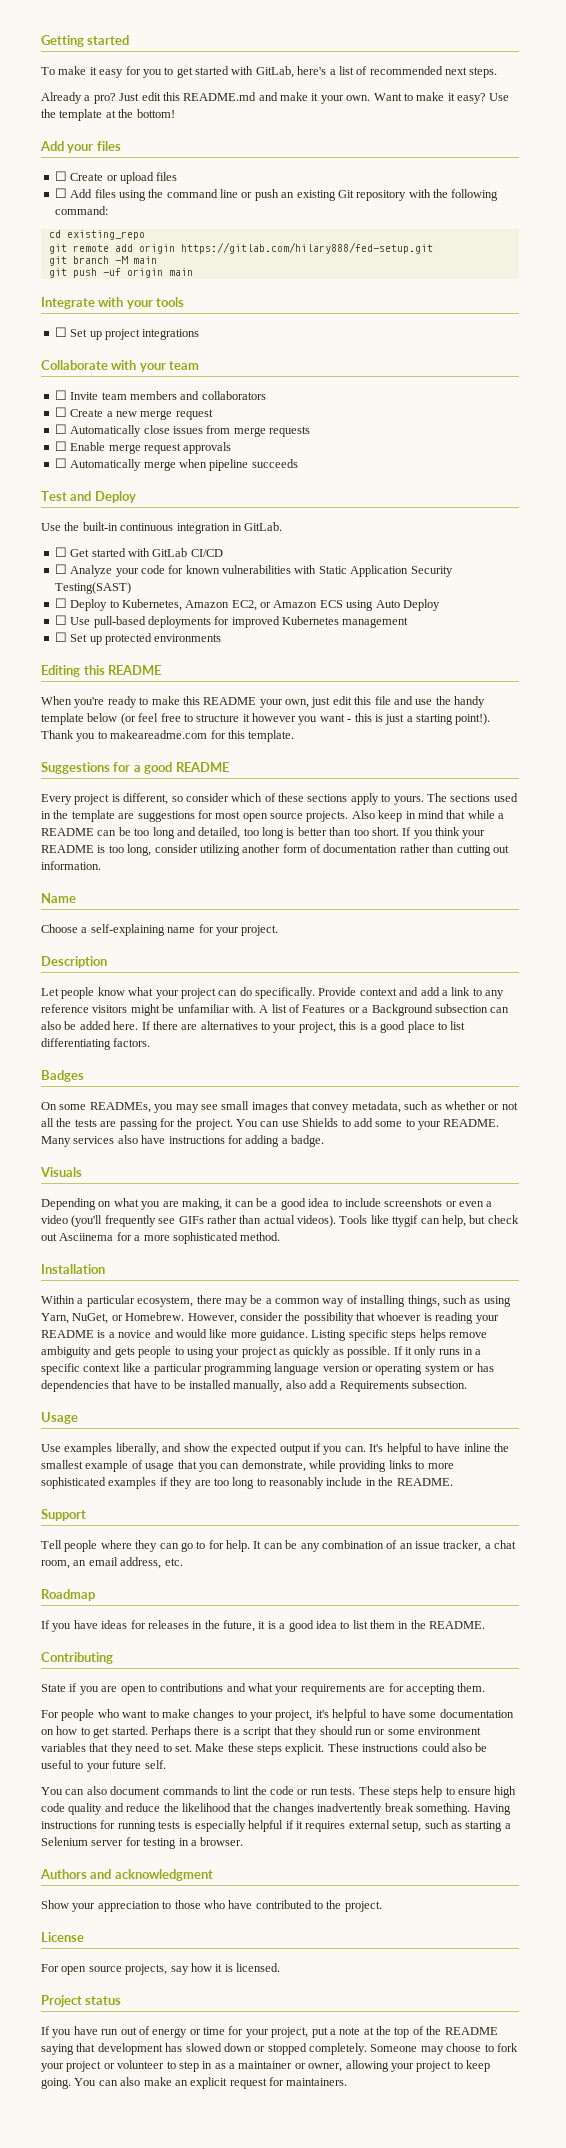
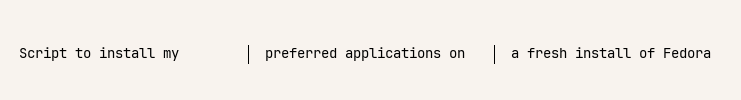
[41,35,130,47] [41,66,498,78] [41,92,510,104] [41,109,175,121] [40,141,121,153] [54,171,178,184] [54,188,499,201] [54,206,108,215] [48,230,145,240] [48,242,433,254] [48,256,157,266] [48,268,193,278] [41,297,185,309] [54,327,200,340] [41,360,200,372] [54,390,266,400] [54,407,213,420] [54,424,310,437] [54,441,232,454] [54,458,298,471] [41,491,136,503] [41,522,283,534] [54,547,223,557] [54,564,453,577] [54,582,131,594] [54,598,440,611] [54,615,409,628] [54,632,222,645] [41,665,162,677] [41,696,485,708] [41,713,491,725] [41,730,295,742] [41,762,229,774] [41,793,518,805] [41,810,504,822] [41,827,486,839] [41,844,509,856] [41,861,101,870] [41,893,76,903] [41,924,279,936] [41,956,107,968] [41,987,504,999] [41,1004,510,1016] [41,1021,466,1033] [41,1038,151,1050] [41,1070,84,1082] [41,1101,518,1113] [41,1118,500,1130] [41,1135,324,1147] [40,1167,82,1177] [41,1198,493,1210] [41,1215,519,1227] [41,1232,281,1244] [41,1264,105,1274] [41,1295,511,1307] [41,1312,499,1324] [41,1329,487,1341] [41,1346,482,1358] [41,1363,494,1375] [41,1380,468,1392] [41,1412,78,1424] [41,1443,509,1455] [41,1460,454,1472] [41,1477,453,1489] [41,1509,86,1521] [41,1540,517,1552] [41,1557,183,1569] [41,1589,95,1601] [41,1620,486,1632] [41,1652,113,1664] [41,1683,486,1695] [41,1709,514,1721] [41,1726,481,1738] [41,1743,488,1755] [41,1760,166,1772] [41,1786,517,1798] [41,1803,511,1815] [41,1820,511,1832] [41,1837,244,1849] [40,1869,213,1881] [41,1900,382,1912] [41,1932,84,1942] [41,1963,280,1975] [41,1995,122,2007] [41,2026,498,2038] [41,2043,518,2055] [41,2060,490,2072] [41,2077,348,2089] Getting started // To make it easy for you to get started with GitLab, here's a list of recommended next steps. // Already a pro? Just edit this README.md and make it your own. Want to make it easy? Use the template at the bottom! // Add your files // ☐ Create or upload files // ☐ Add files using the command line or push an existing Git repository with the following command: // cd existing_repo // git remote add origin https://gitlab.com/hilary888/fed-setup.git // git branch -M main // git push -uf origin main // Integrate with your tools // ☐ Set up project integrations // Collaborate with your team // ☐ Invite team members and collaborators // ☐ Create a new merge request // ☐ Automatically close issues from merge requests // ☐ Enable merge request approvals // ☐ Automatically merge when pipeline succeeds // Test and Deploy // Use the built-in continuous integration in GitLab. // ☐ Get started with GitLab CI/CD // ☐ Analyze your code for known vulnerabilities with Static Application Security Testing(SAST) // ☐ Deploy to Kubernetes, Amazon EC2, or Amazon ECS using Auto Deploy // ☐ Use pull-based deployments for improved Kubernetes management // ☐ Set up protected environments // Editing this README // When you're ready to make this README your own, just edit this file and use the handy template below (or feel free to structure it however you want - this is just a starting point!). Thank you to makeareadme.com for this template. // Suggestions for a good README // Every project is different, so consider which of these sections apply to yours. The sections used in the template are suggestions for most open source projects. Also keep in mind that while a README can be too long and detailed, too long is better than too short. If you think your README is too long, consider utilizing another form of documentation rather than cutting out information. // Name // Choose a self-explaining name for your project. // Description // Let people know what your project can do specifically. Provide context and add a link to any reference visitors might be unfamiliar with. A list of Features or a Background subsection can also be added here. If there are alternatives to your project, this is a good place to list differentiating factors. // Badges // On some READMEs, you may see small images that convey metadata, such as whether or not all the tests are passing for the project. You can use Shields to add some to your README. Many services also have instructions for adding a badge. // Visuals // Depending on what you are making, it can be a good idea to include screenshots or even a video (you'll frequently see GIFs rather than actual videos). Tools like ttygif can help, but check out Asciinema for a more sophisticated method. // Installation // Within a particular ecosystem, there may be a common way of installing things, such as using Yarn, NuGet, or Homebrew. However, consider the possibility that whoever is reading your README is a novice and would like more guidance. Listing specific steps helps remove ambiguity and gets people to using your project as quickly as possible. If it only runs in a specific context like a particular programming language version or operating system or has dependencies that have to be installed manually, also add a Requirements subsection. // Usage // Use examples liberally, and show the expected output if you can. It's helpful to have inline the smallest example of usage that you can demonstrate, while providing links to more sophisticated examples if they are too long to reasonably include in the README. // Support // Tell people where they can go to for help. It can be any combination of an issue tracker, a chat room, an email address, etc. // Roadmap // If you have ideas for releases in the future, it is a good idea to list them in the README. // Contributing // State if you are open to contributions and what your requirements are for accepting them. // For people who want to make changes to your project, it's helpful to have some documentation on how to get started. Perhaps there is a script that they should run or some environment variables that they need to set. Make these steps explicit. These instructions could also be useful to your future self. // You can also document commands to lint the code or run tests. These steps help to ensure high code quality and reduce the likelihood that the changes inadvertently break something. Having instructions for running tests is especially helpful if it requires external setup, such as starting a Selenium server for testing in a browser. // Authors and acknowledgment // Show your appreciation to those who have contributed to the project. // License // For open source projects, say how it is licensed. // Project status // If you have run out of energy or time for your project, put a note at the top of the README saying that development has slowed down or stopped completely. Someone may choose to fork your project or volunteer to step in as a maintainer or owner, allowing your project to keep going. You can also make an explicit request for maintainers. -> [19,47,711,61] Script to install my preferred applications on a fresh install of Fedora

